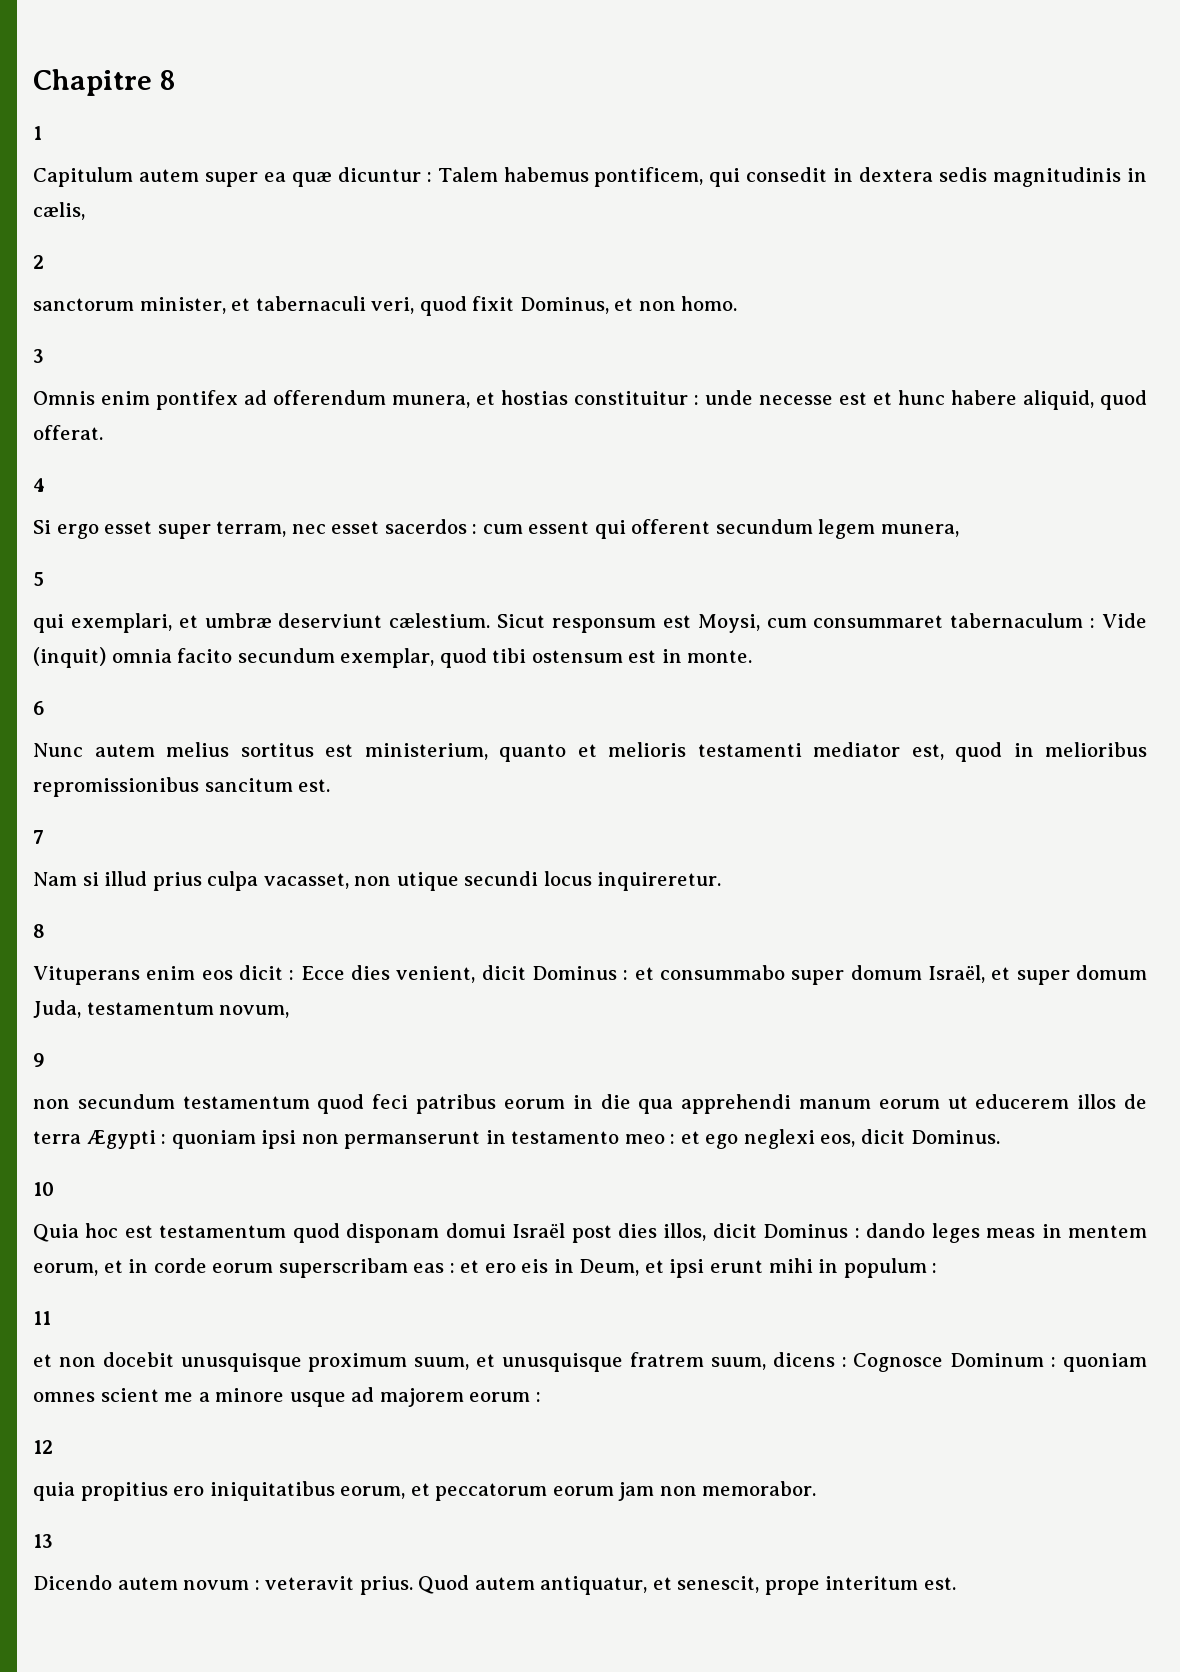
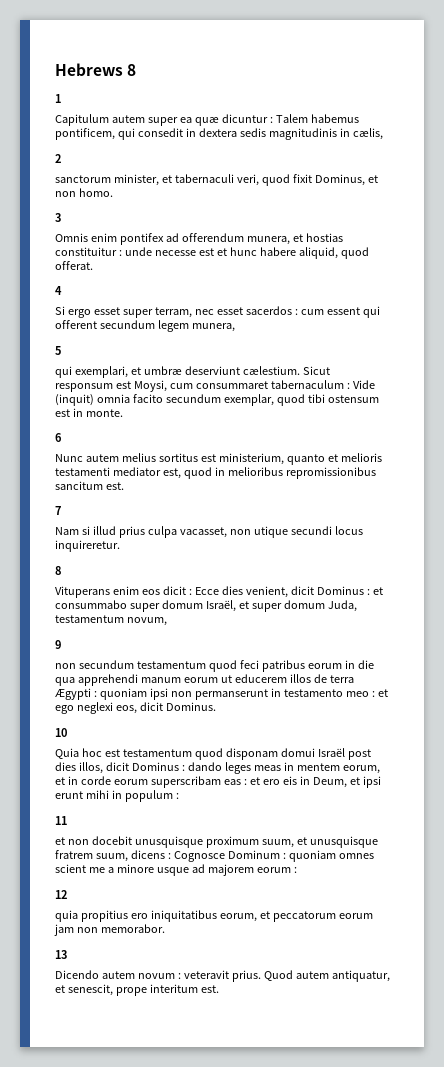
[33,69,152,96] Chapitre -> [55,63,123,76] Hebrews

